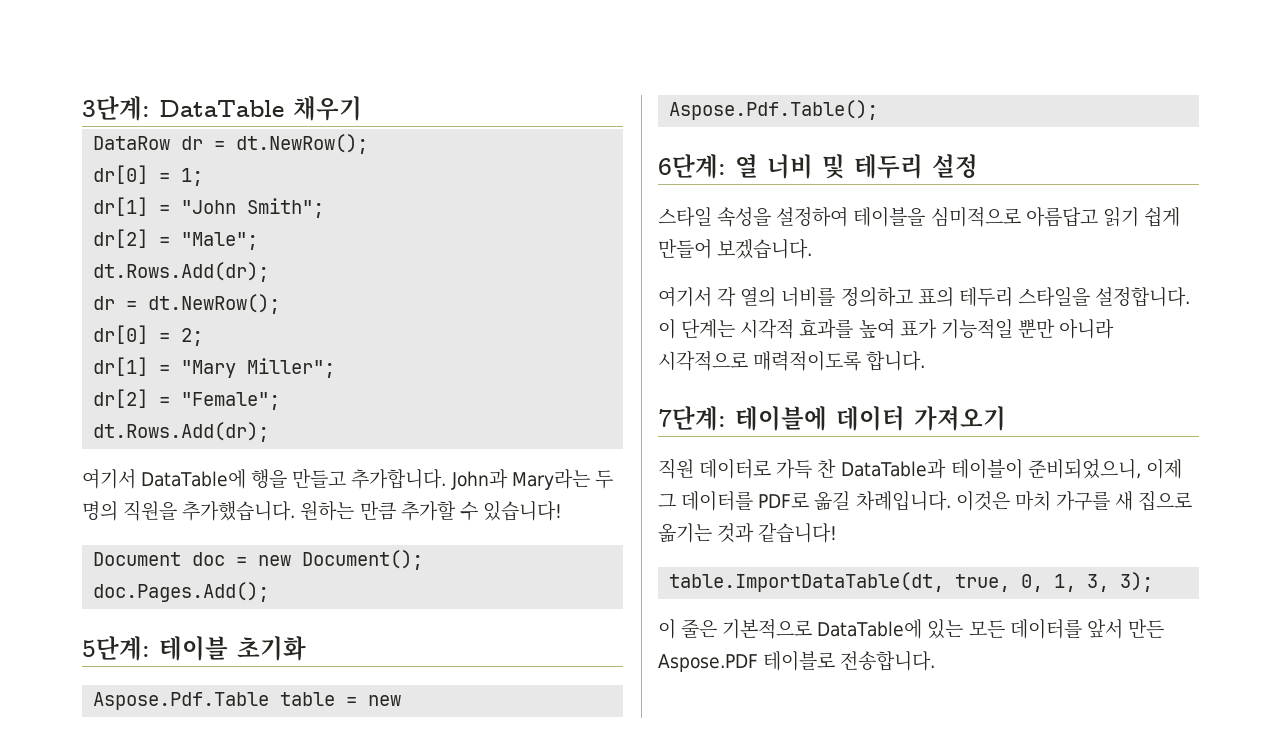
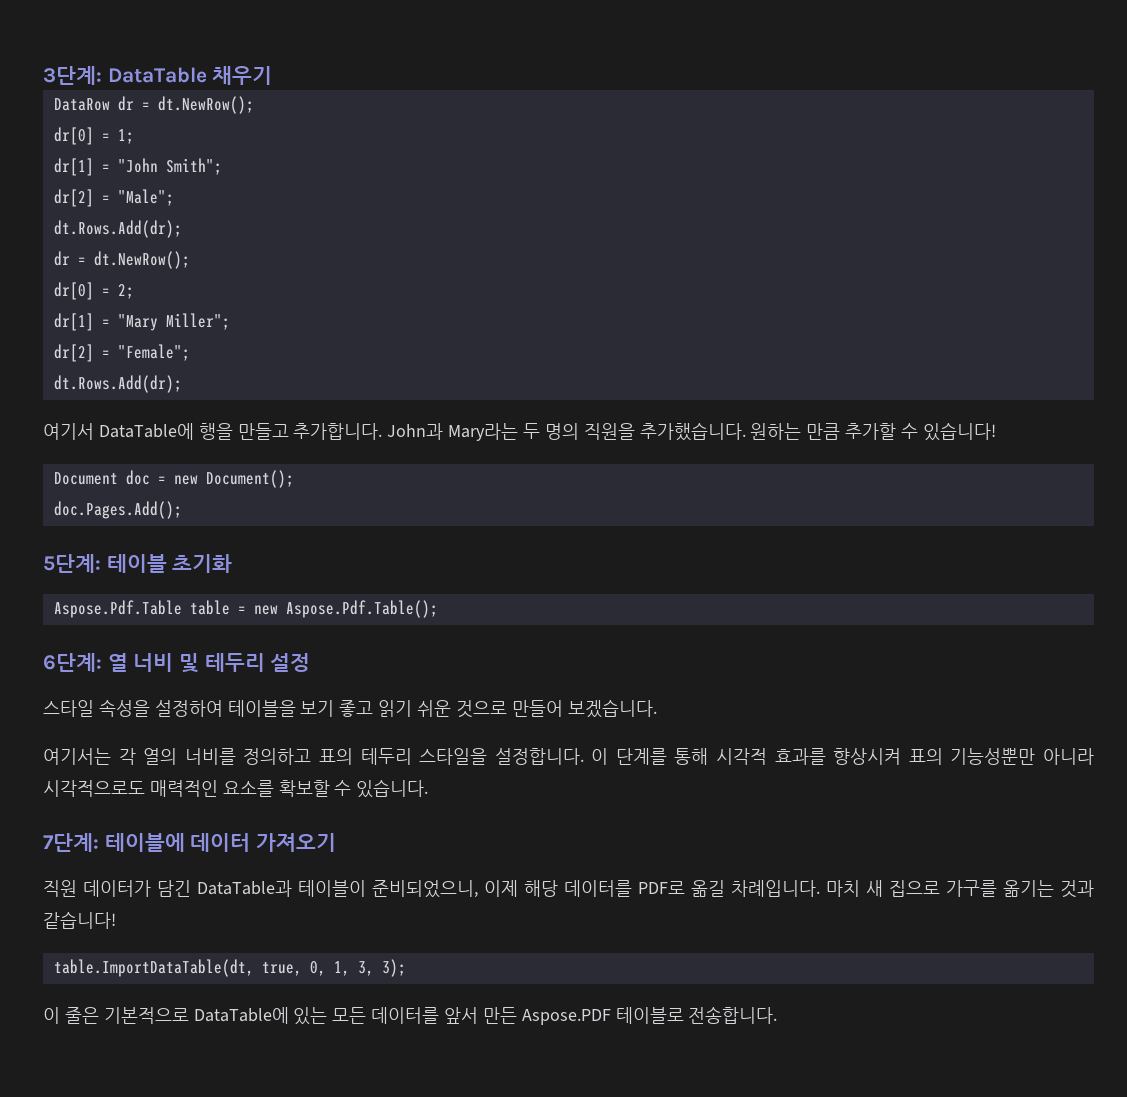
[930,207,1180,227] 심미적으로 아름답고 읽기 쉽게 -> [300,700,507,718] 보기 좋고 읽기 쉬운 것으로
[658,287,712,307] 여기서 -> [43,748,111,765] 여기서는
[681,319,1115,339] [658,351,926,371] 단계는 시각적 효과를 높여 표가 기능적일 뿐만 아니라 시각적으로 매력적이도록 합니다. -> [615,748,1095,765] [43,779,429,798] 단계를 통해 시각적 효과를 향상시켜 표의 기능성뿐만 아니라 시각적으로도 매력적인 요소를 확보할 수 있습니다.
[699,459,837,479] 데이터로 가득 찬 -> [83,880,191,897] 데이터가 담긴
[658,493,676,508] 그 -> [524,880,558,897] 해당
[955,491,1110,511] 이것은 마치 가구를 -> [826,880,860,897] 마치
(1193, 501) none -> [946,880,997,897] 가구를

